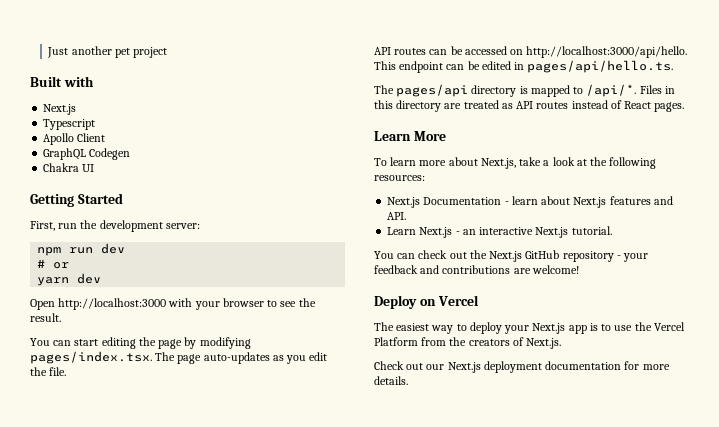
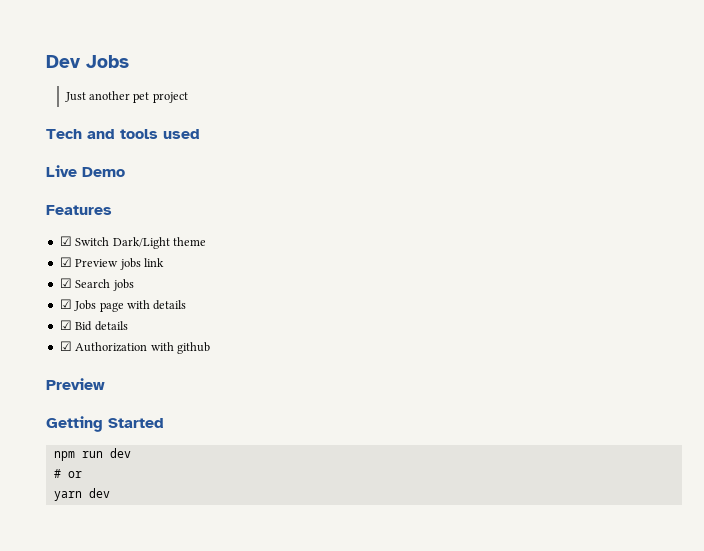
(47, 52) none -> [46,55,129,68] Dev Jobs //
[30,76,94,87] [43,104,77,115] [43,119,96,130] [43,133,106,145] [43,148,131,160] [43,163,95,172] [30,193,123,207] [30,220,200,232] Built with // Next.js // Typescript // Apollo Client // GraphQL Codegen // Chakra UI // Getting Started // First, run the development server: -> [46,129,200,139] [46,165,125,177] [46,205,112,215] [59,236,206,249] [59,257,164,270] [59,278,134,291] [59,299,187,312] [59,320,128,331] [59,341,210,354] [46,378,105,390] [46,416,164,432] Tech and tools used // Live Demo // Features // ☑ Switch Dark/Light theme // ☑ Preview jobs link // ☑ Search jobs // ☑ Jobs page with details // ☑ Bid details // ☑ Authorization with github // Preview // Getting Started
[30,298,316,310] [30,313,61,322] [30,337,251,349] [30,351,328,364] [30,367,67,376] [374,46,688,58] [374,60,674,73] [374,84,675,97] [374,100,685,112] [374,131,446,141] [374,157,657,169] [374,175,425,181] [387,196,673,208] [387,212,407,220] [387,226,612,238] [374,250,649,262] [374,265,579,274] [374,295,479,309] [374,322,685,334] [374,337,562,349] [374,361,670,373] [374,376,408,385] // Open http://localhost:3000 with your browser to see the result. // You can start editing the page by modifying pages/index.tsx. The page auto-updates as you edit the file. // API routes can be accessed on http://localhost:3000/api/hello. This endpoint can be edited in pages/api/hello.ts. // The pages/api directory is mapped to /api/*. Files in this directory are treated as API routes instead of React pages. // Learn More // To learn more about Next.js, take a look at the following resources: // Next.js Documentation - learn about Next.js features and API. // Learn Next.js - an interactive Next.js tutorial. // You can check out the Next.js GitHub repository - your feedback and contributions are welcome! // Deploy on Vercel // The easiest way to deploy your Next.js app is to use the Vercel Platform from the creators of Next.js. // Check out our Next.js deployment documentation for more details. -> (110, 493) none

